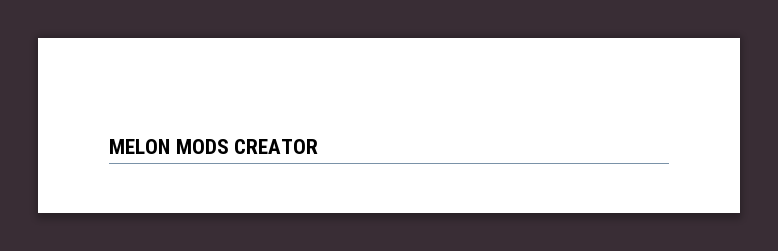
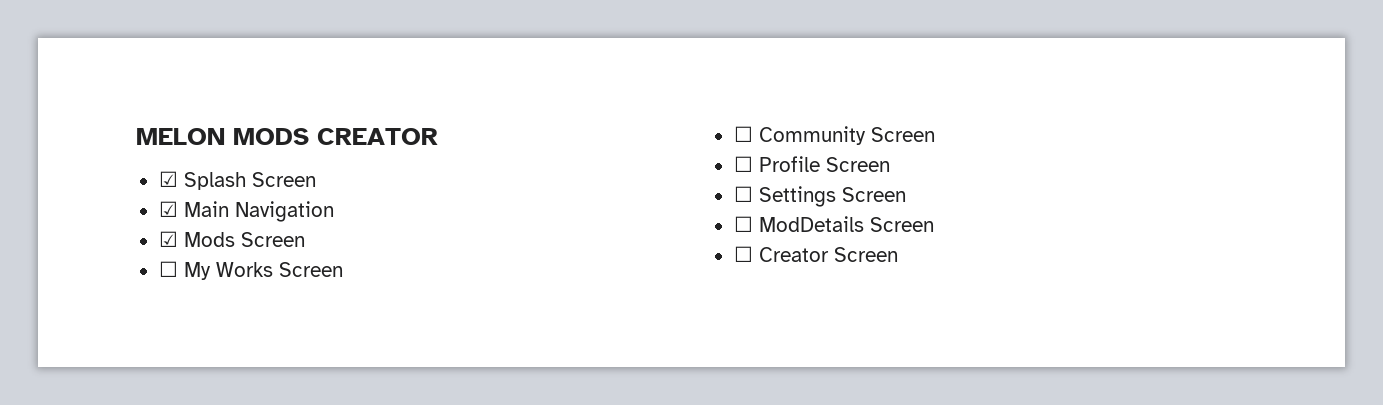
(319, 146) none -> [158,171,316,190] [158,201,334,222] [158,231,305,247] [158,261,343,280] [733,126,935,145] [733,156,890,172] [733,186,906,207] [733,216,934,232] [733,246,898,262] // ☑ Splash Screen // ☑ Main Navigation // ☑ Mods Screen // ☐ My Works Screen // ☐ Community Screen // ☐ Profile Screen // ☐ Settings Screen // ☐ ModDetails Screen // ☐ Creator Screen

